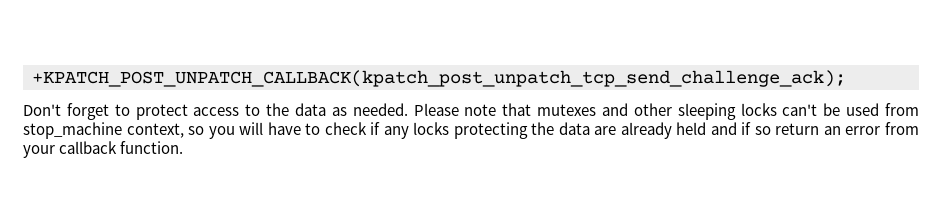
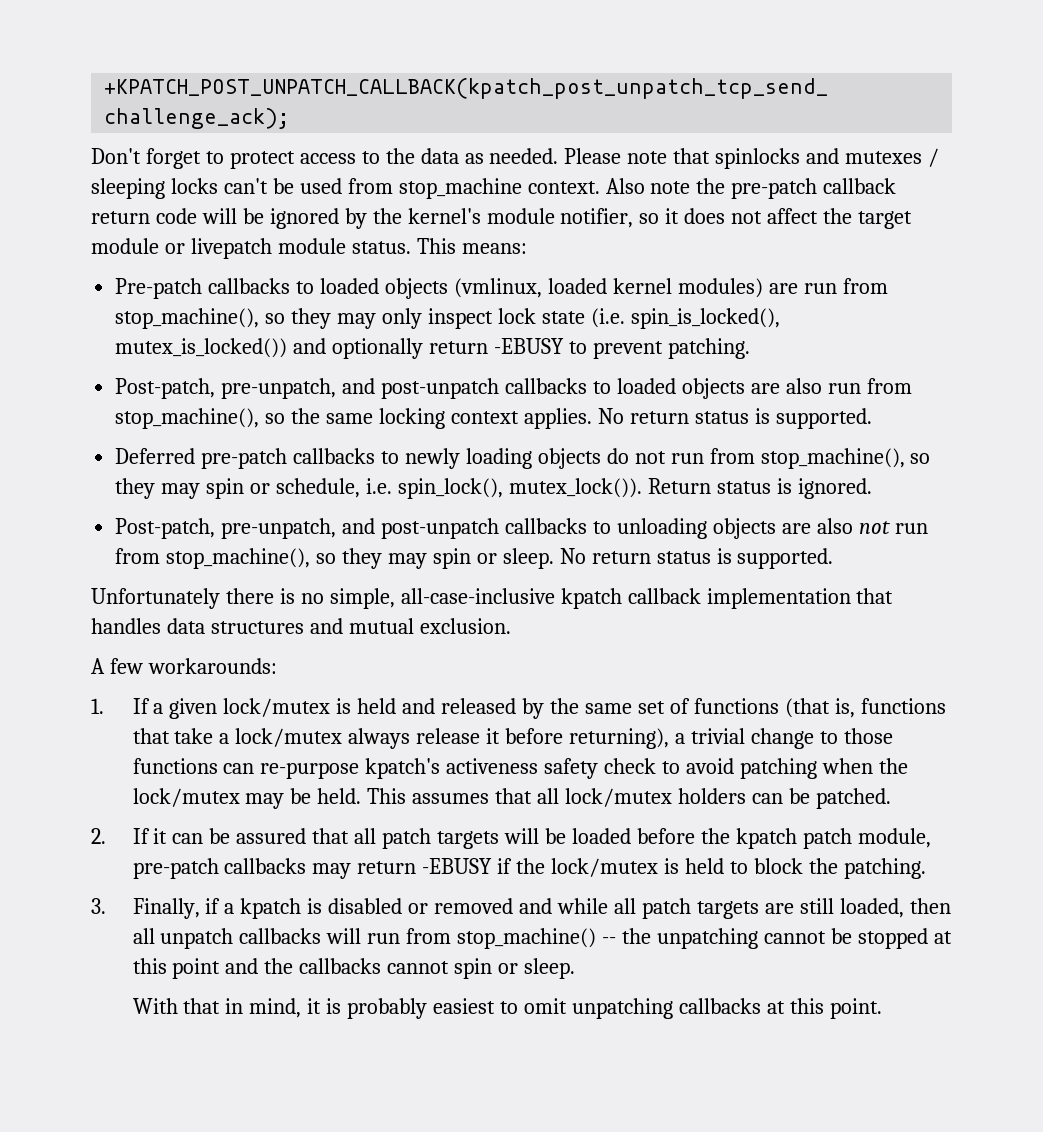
[537,103,672,116] mutexes and other -> [715,148,940,169] spinlocks and mutexes /
[126,122,919,139] [23,141,184,158] context, so you will have to check if any locks protecting the data are already held and if so return an error from your callback function. -> [527,178,897,199] [91,208,913,229] [91,238,527,259] [115,278,888,299] [115,308,780,329] [115,338,750,359] [115,378,912,399] [115,408,872,429] [115,448,931,469] [115,478,872,499] [115,518,928,539] [115,548,834,569] [91,588,894,609] [91,618,511,634] [91,658,277,674] [91,698,946,719] [132,728,893,749] [132,758,908,779] [132,788,891,809] [91,828,931,849] [132,858,926,879] [91,898,951,919] [132,928,952,949] [132,958,576,979] [132,998,882,1019] context. Also note the pre-patch callback return code will be ignored by the kernel's module notifier, so it does not affect the target module or livepatch module status. This means: // Pre-patch callbacks to loaded objects (vmlinux, loaded kernel modules) are run from stop_machine(), so they may only inspect lock state (i.e. spin_is_locked(), mutex_is_locked()) and optionally return -EBUSY to prevent patching. // Post-patch, pre-unpatch, and post-unpatch callbacks to loaded objects are also run from stop_machine(), so the same locking context applies. No return status is supported. // Deferred pre-patch callbacks to newly loading objects do not run from stop_machine(), so they may spin or schedule, i.e. spin_lock(), mutex_lock()). Return status is ignored. // Post-patch, pre-unpatch, and post-unpatch callbacks to unloading objects are also not run from stop_machine(), so they may spin or sleep. No return status is supported. // Unfortunately there is no simple, all-case-inclusive kpatch callback implementation that handles data structures and mutual exclusion. // A few workarounds: // 1. If a given lock/mutex is held and released by the same set of functions (that is, functions that take a lock/mutex always release it before returning), a trivial change to those functions can re-purpose kpatch's activeness safety check to avoid patching when the lock/mutex may be held. This assumes that all lock/mutex holders can be patched. // 2. If it can be assured that all patch targets will be loaded before the kpatch patch module, pre-patch callbacks may return -EBUSY if the lock/mutex is held to block the patching. // 3. Finally, if a kpatch is disabled or removed and while all patch targets are still loaded, then all unpatch callbacks will run from stop_machine() -- the unpatching cannot be stopped at this point and the callbacks cannot spin or sleep. // With that in mind, it is probably easiest to omit unpatching callbacks at this point.

